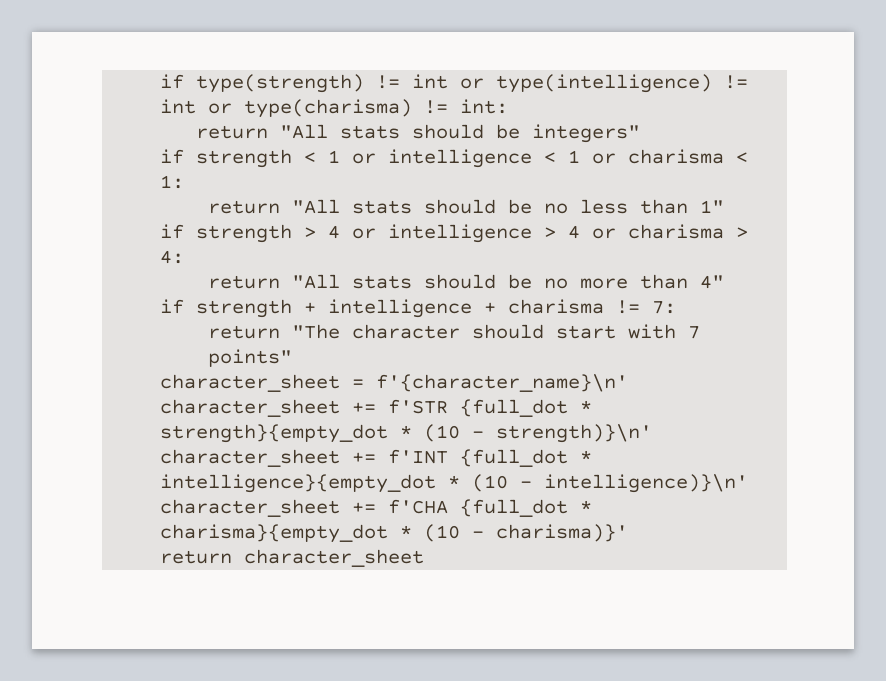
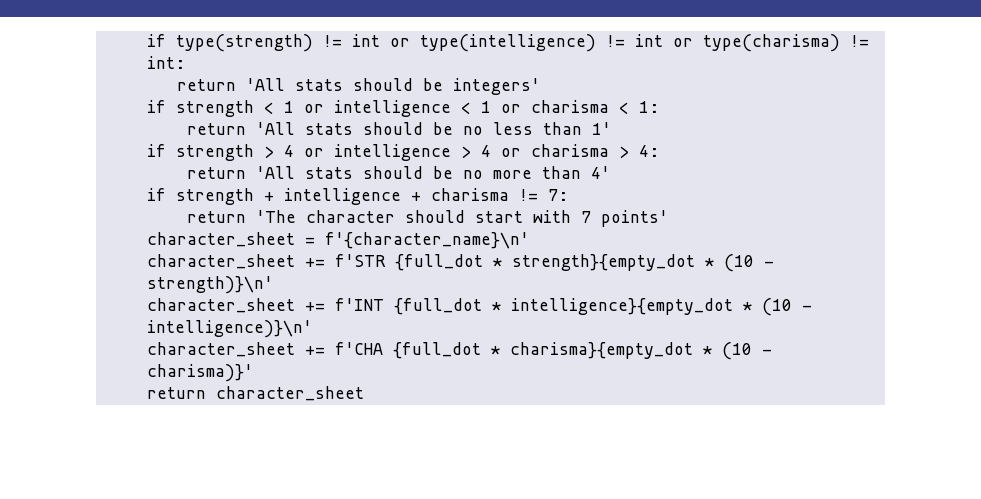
[279,124,640,143] "All stats should be integers" -> [246,78,541,95] 'All stats should be integers'
[291,199,340,214] "All -> [256,122,296,135] 'All
[699,200,724,213] 1" -> [592,122,612,135] 1'
[291,274,340,289] "All -> [256,166,296,179] 'All
[699,275,724,289] 4" -> [591,166,611,179] 4'
[291,324,340,339] "The -> [256,210,297,223] 'The
[207,349,292,367] points" -> [601,210,669,227] points'

